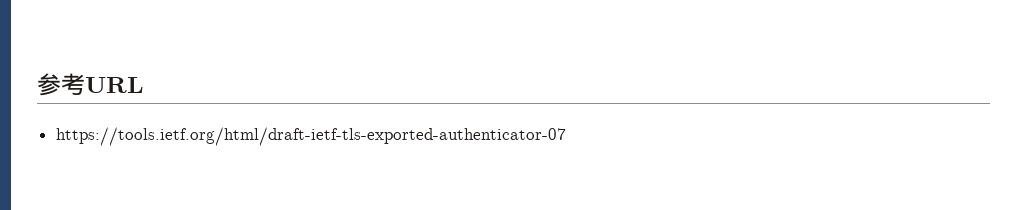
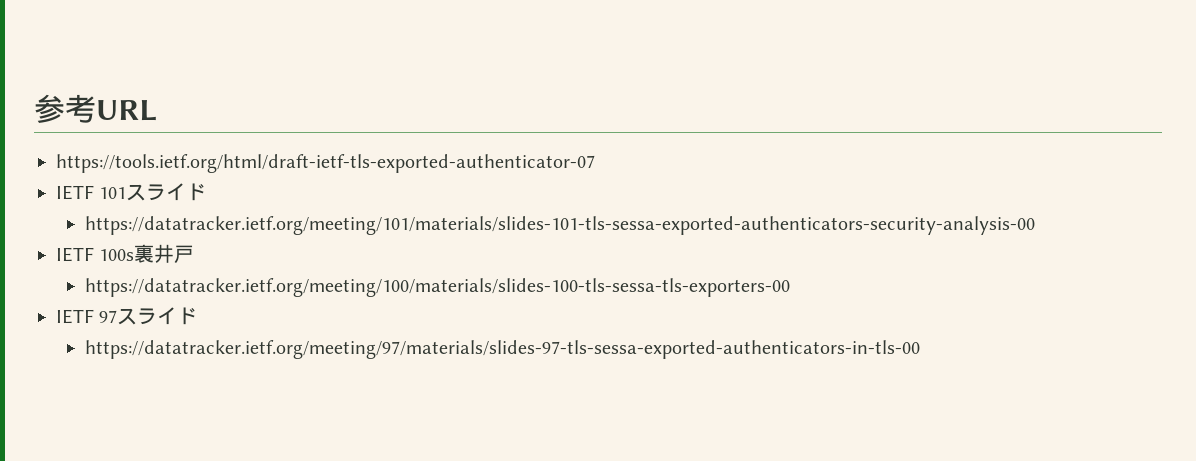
(566, 136) none -> [56,183,207,201] [84,216,1035,235] [56,244,195,263] [84,278,790,297] [56,307,198,325] [84,340,920,359] // IETF 101スライド // https://datatracker.ietf.org/meeting/101/materials/slides-101-tls-sessa-exported-authenticators-security-analysis-00 // IETF 100s裏井戸 // https://datatracker.ietf.org/meeting/100/materials/slides-100-tls-sessa-tls-exporters-00 // IETF 97スライド // https://datatracker.ietf.org/meeting/97/materials/slides-97-tls-sessa-exported-authenticators-in-tls-00

